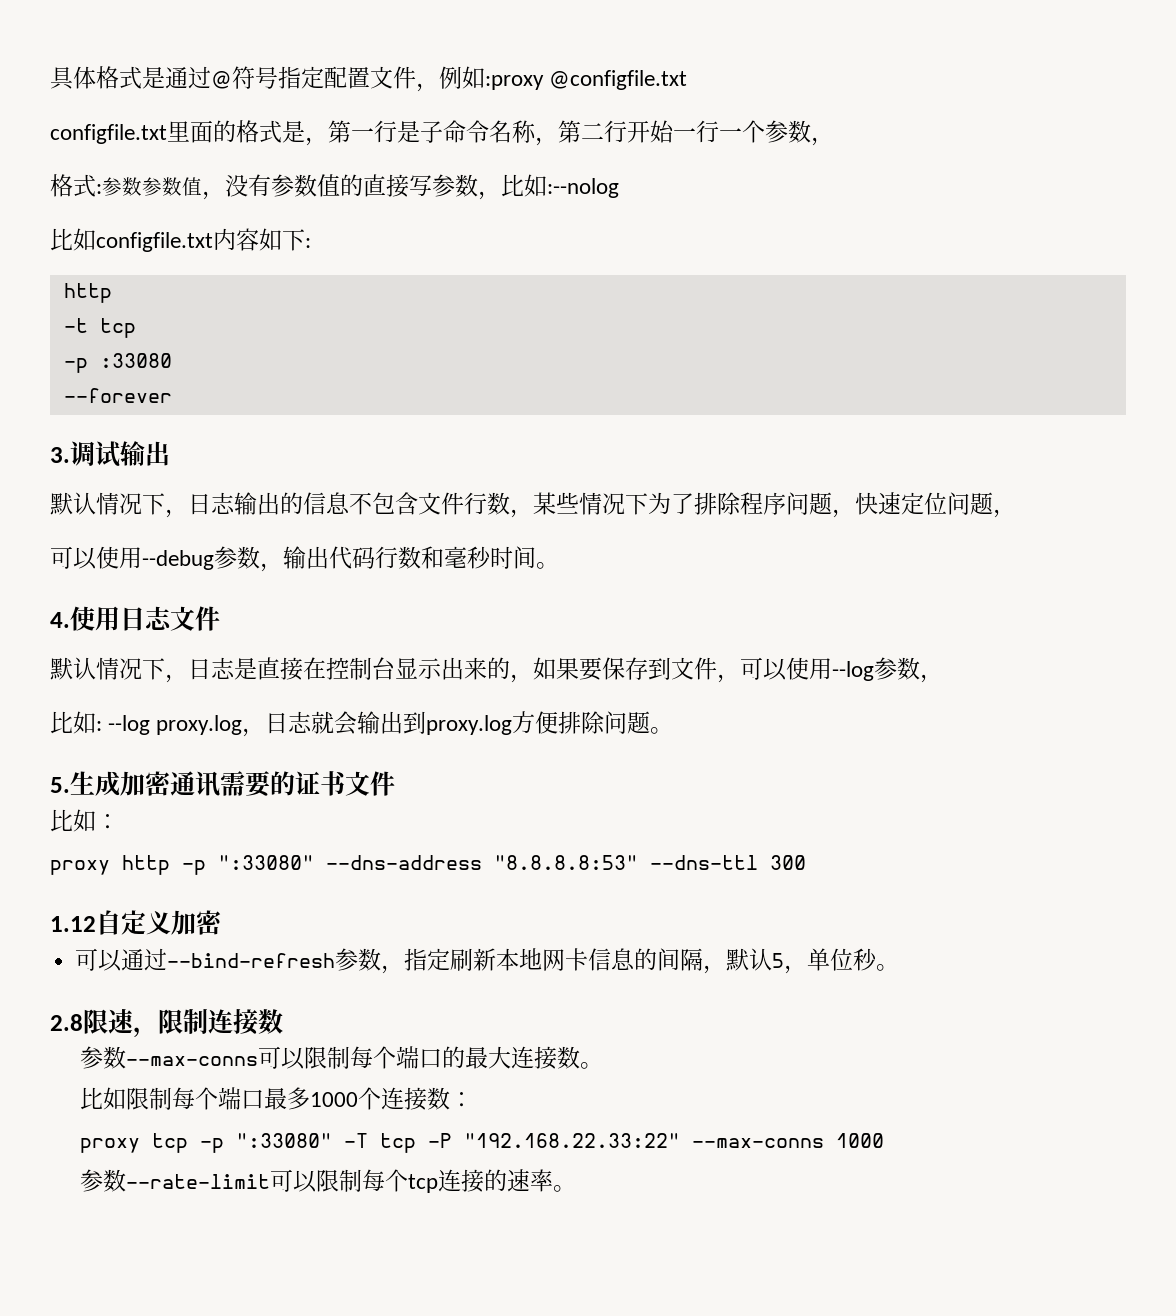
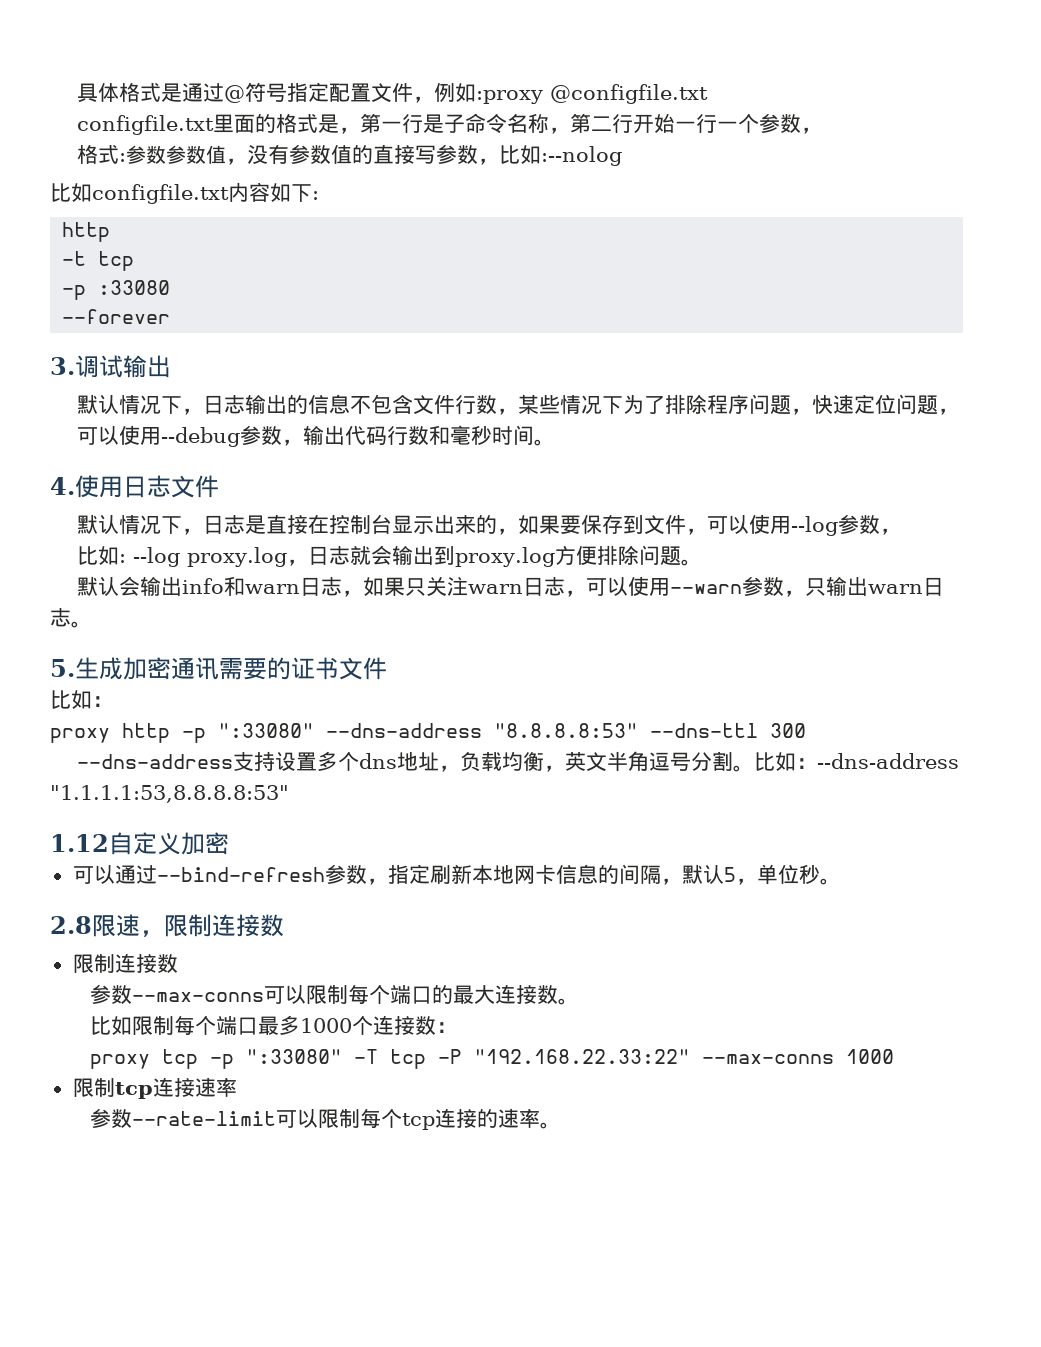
(674, 730) none -> [76,576,944,597] [50,608,92,628] // 默认会输出info和warn日志，如果只关注warn日志，可以使用--warn参数，只输出warn日志。
(806, 862) none -> [76,751,959,772] [50,785,289,803] // --dns-address支持设置多个dns地址，负载均衡，英文半角逗号分割。比如：--dns-address "1.1.1.1:53,8.8.8.8:53"
(283, 1021) none -> [72,953,178,973] // 限制连接数
(884, 1140) none -> [72,1077,237,1099] // 限制tcp连接速率

